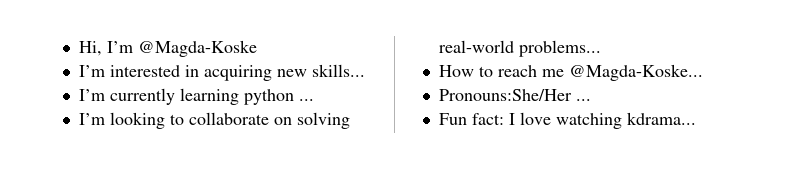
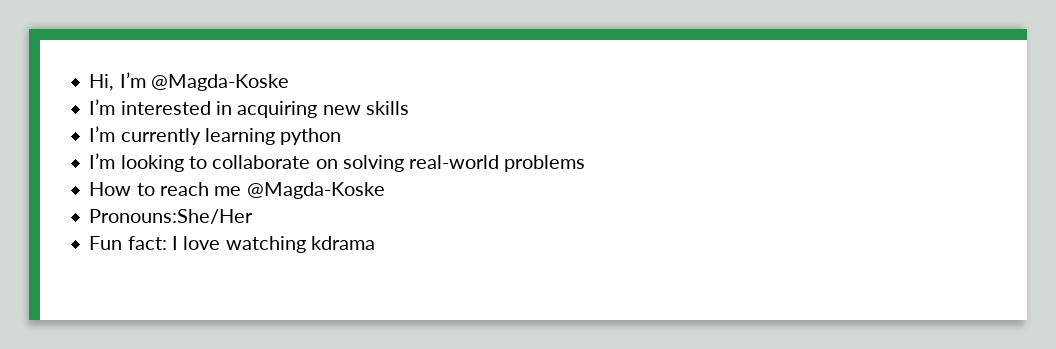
[311,64,365,77] skills... -> [365,101,409,115] skills
[298,99,314,101] ... -> (342, 136) none
[518,40,601,57] problems... -> [504,155,586,172] problems
[568,64,703,81] @Magda-Koske... -> [246,182,385,199] @Magda-Koske
[575,99,591,101] ... -> (254, 216) none
[626,112,696,125] kdrama... -> [310,236,375,250] kdrama

